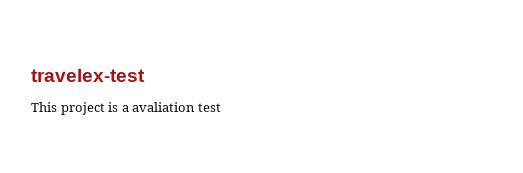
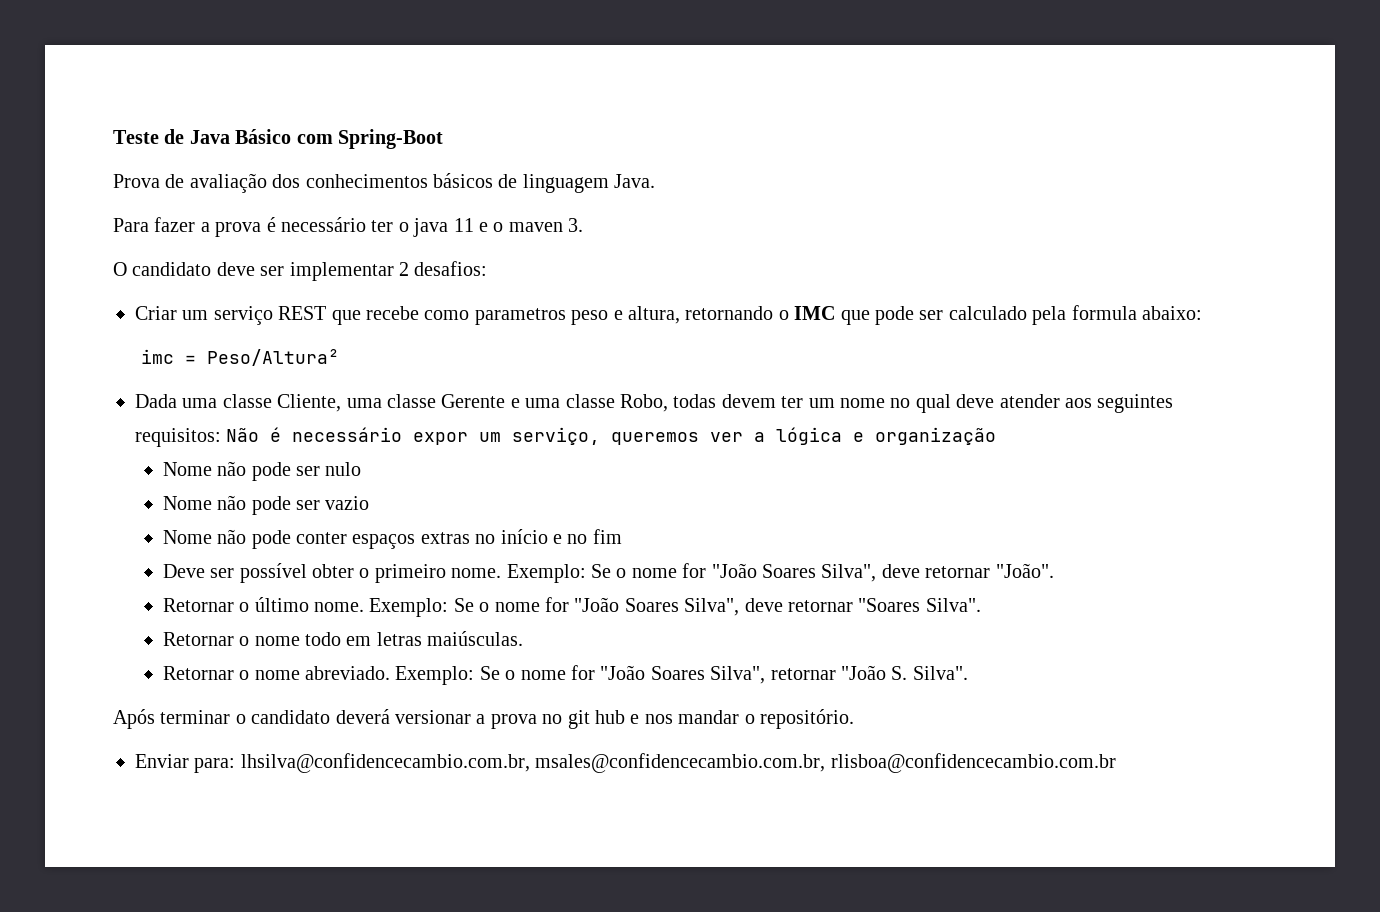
[31,69,145,82] [31,102,221,115] travelex-test // This project is a avaliation test -> [113,129,443,149] [113,173,656,193] [113,217,584,237] [113,261,488,281] [135,305,1202,325] [140,349,339,366] [135,394,1174,413] [135,427,997,447] [162,461,362,481] [162,495,370,515] [162,529,622,549] [162,563,1054,583] [162,597,981,617] [162,631,524,646] [162,665,968,685] [113,709,854,729] [135,753,1116,773] Teste de Java Básico com Spring-Boot // Prova de avaliação dos conhecimentos básicos de linguagem Java. // Para fazer a prova é necessário ter o java 11 e o maven 3. // O candidato deve ser implementar 2 desafios: // Criar um serviço REST que recebe como parametros peso e altura, retornando o IMC que pode ser calculado pela formula abaixo: // imc = Peso/Altura² // Dada uma classe Cliente, uma classe Gerente e uma classe Robo, todas devem ter um nome no qual deve atender aos seguintes requisitos: Não é necessário expor um serviço, queremos ver a lógica e organização // Nome não pode ser nulo // Nome não pode ser vazio // Nome não pode conter espaços extras no início e no fim // Deve ser possível obter o primeiro nome. Exemplo: Se o nome for "João Soares Silva", deve retornar "João". // Retornar o último nome. Exemplo: Se o nome for "João Soares Silva", deve retornar "Soares Silva". // Retornar o nome todo em letras maiúsculas. // Retornar o nome abreviado. Exemplo: Se o nome for "João Soares Silva", retornar "João S. Silva". // Após terminar o candidato deverá versionar a prova no git hub e nos mandar o repositório. // Enviar para: lhsilva@confidencecambio.com.br, msales@confidencecambio.com.br, rlisboa@confidencecambio.com.br

